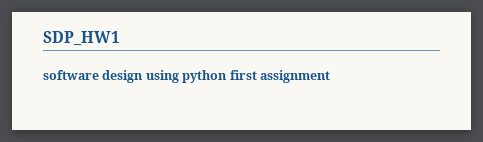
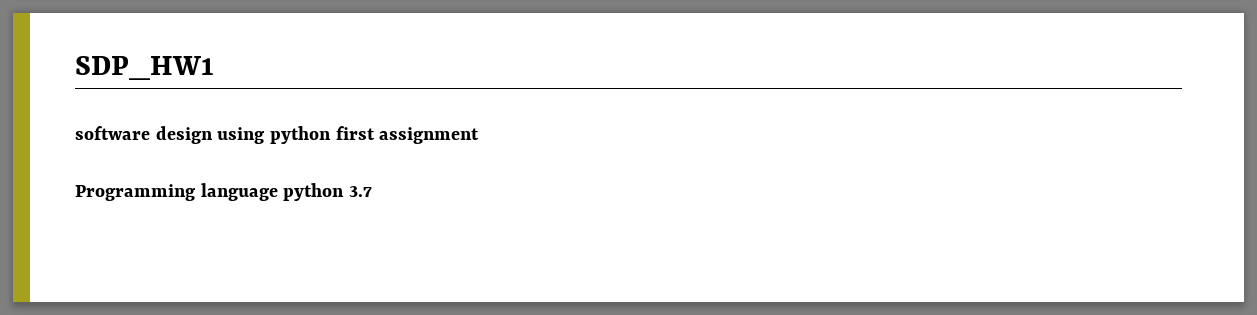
(330, 76) none -> [75,183,373,201] // Programming language python 3.7

